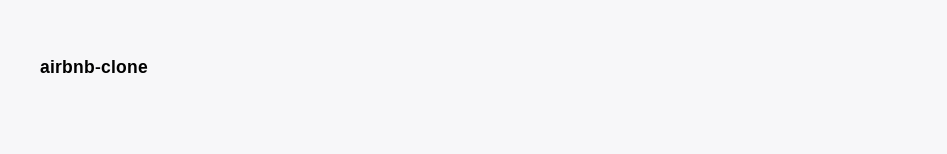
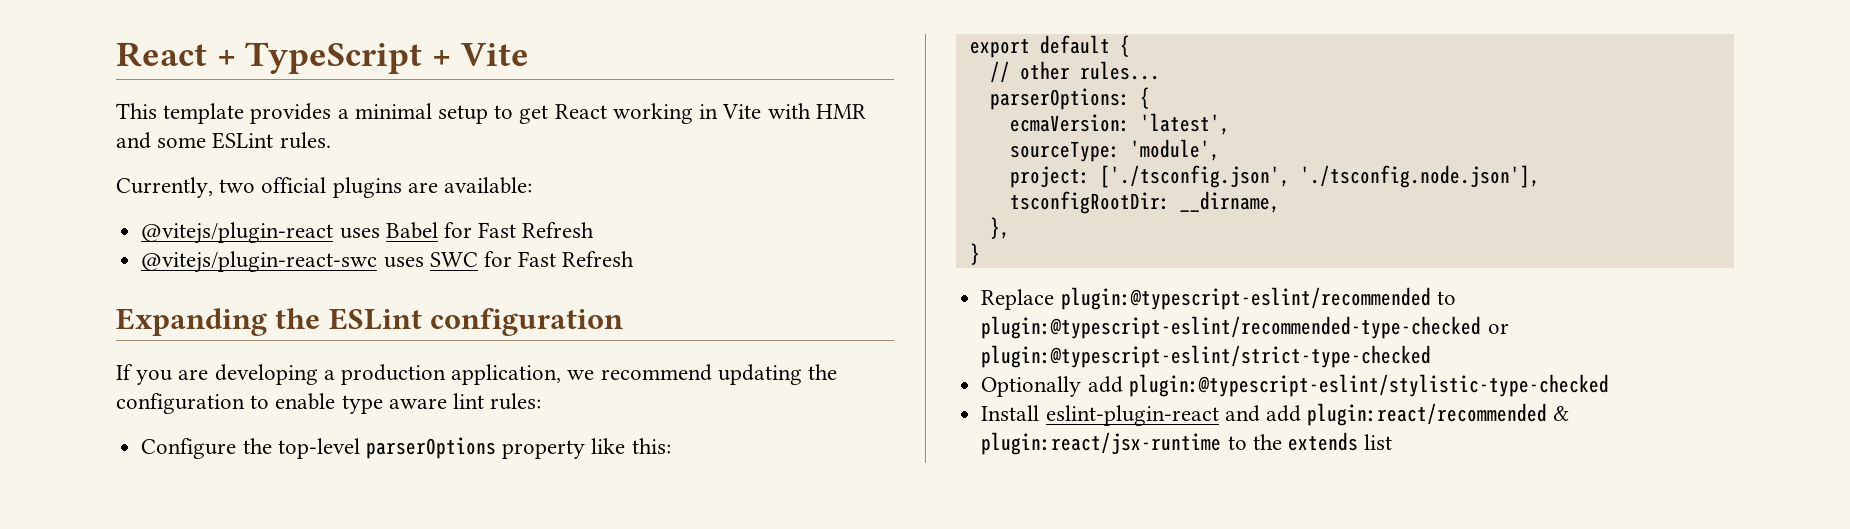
[40,60,148,73] airbnb-clone -> [116,42,529,74] [116,103,866,124] [116,132,331,149] [116,177,533,198] [141,222,595,244] [141,251,635,273] [116,308,624,336] [116,364,838,385] [116,393,542,414] [141,437,671,459] [969,35,1130,58] [989,61,1160,83] [989,87,1150,110] [1009,113,1230,135] [1009,139,1220,162] [1009,165,1540,188] [1009,191,1280,214] [989,217,1010,239] [969,243,980,265] [981,287,1456,310] [981,316,1509,339] [981,345,1432,368] [981,374,1609,397] [981,403,1570,426] [981,432,1393,455] React + TypeScript + Vite // This template provides a minimal setup to get React working in Vite with HMR and some ESLint rules. // Currently, two official plugins are available: // @vitejs/plugin-react uses Babel for Fast Refresh // @vitejs/plugin-react-swc uses SWC for Fast Refresh // Expanding the ESLint configuration // If you are developing a production application, we recommend updating the configuration to enable type aware lint rules: // Configure the top-level parserOptions property like this: // export default { // // other rules... // parserOptions: { // ecmaVersion: 'latest', // sourceType: 'module', // project: ['./tsconfig.json', './tsconfig.node.json'], // tsconfigRootDir: __dirname, // }, // } // Replace plugin:@typescript-eslint/recommended to plugin:@typescript-eslint/recommended-type-checked or plugin:@typescript-eslint/strict-type-checked // Optionally add plugin:@typescript-eslint/stylistic-type-checked // Install eslint-plugin-react and add plugin:react/recommended & plugin:react/jsx-runtime to the extends list

